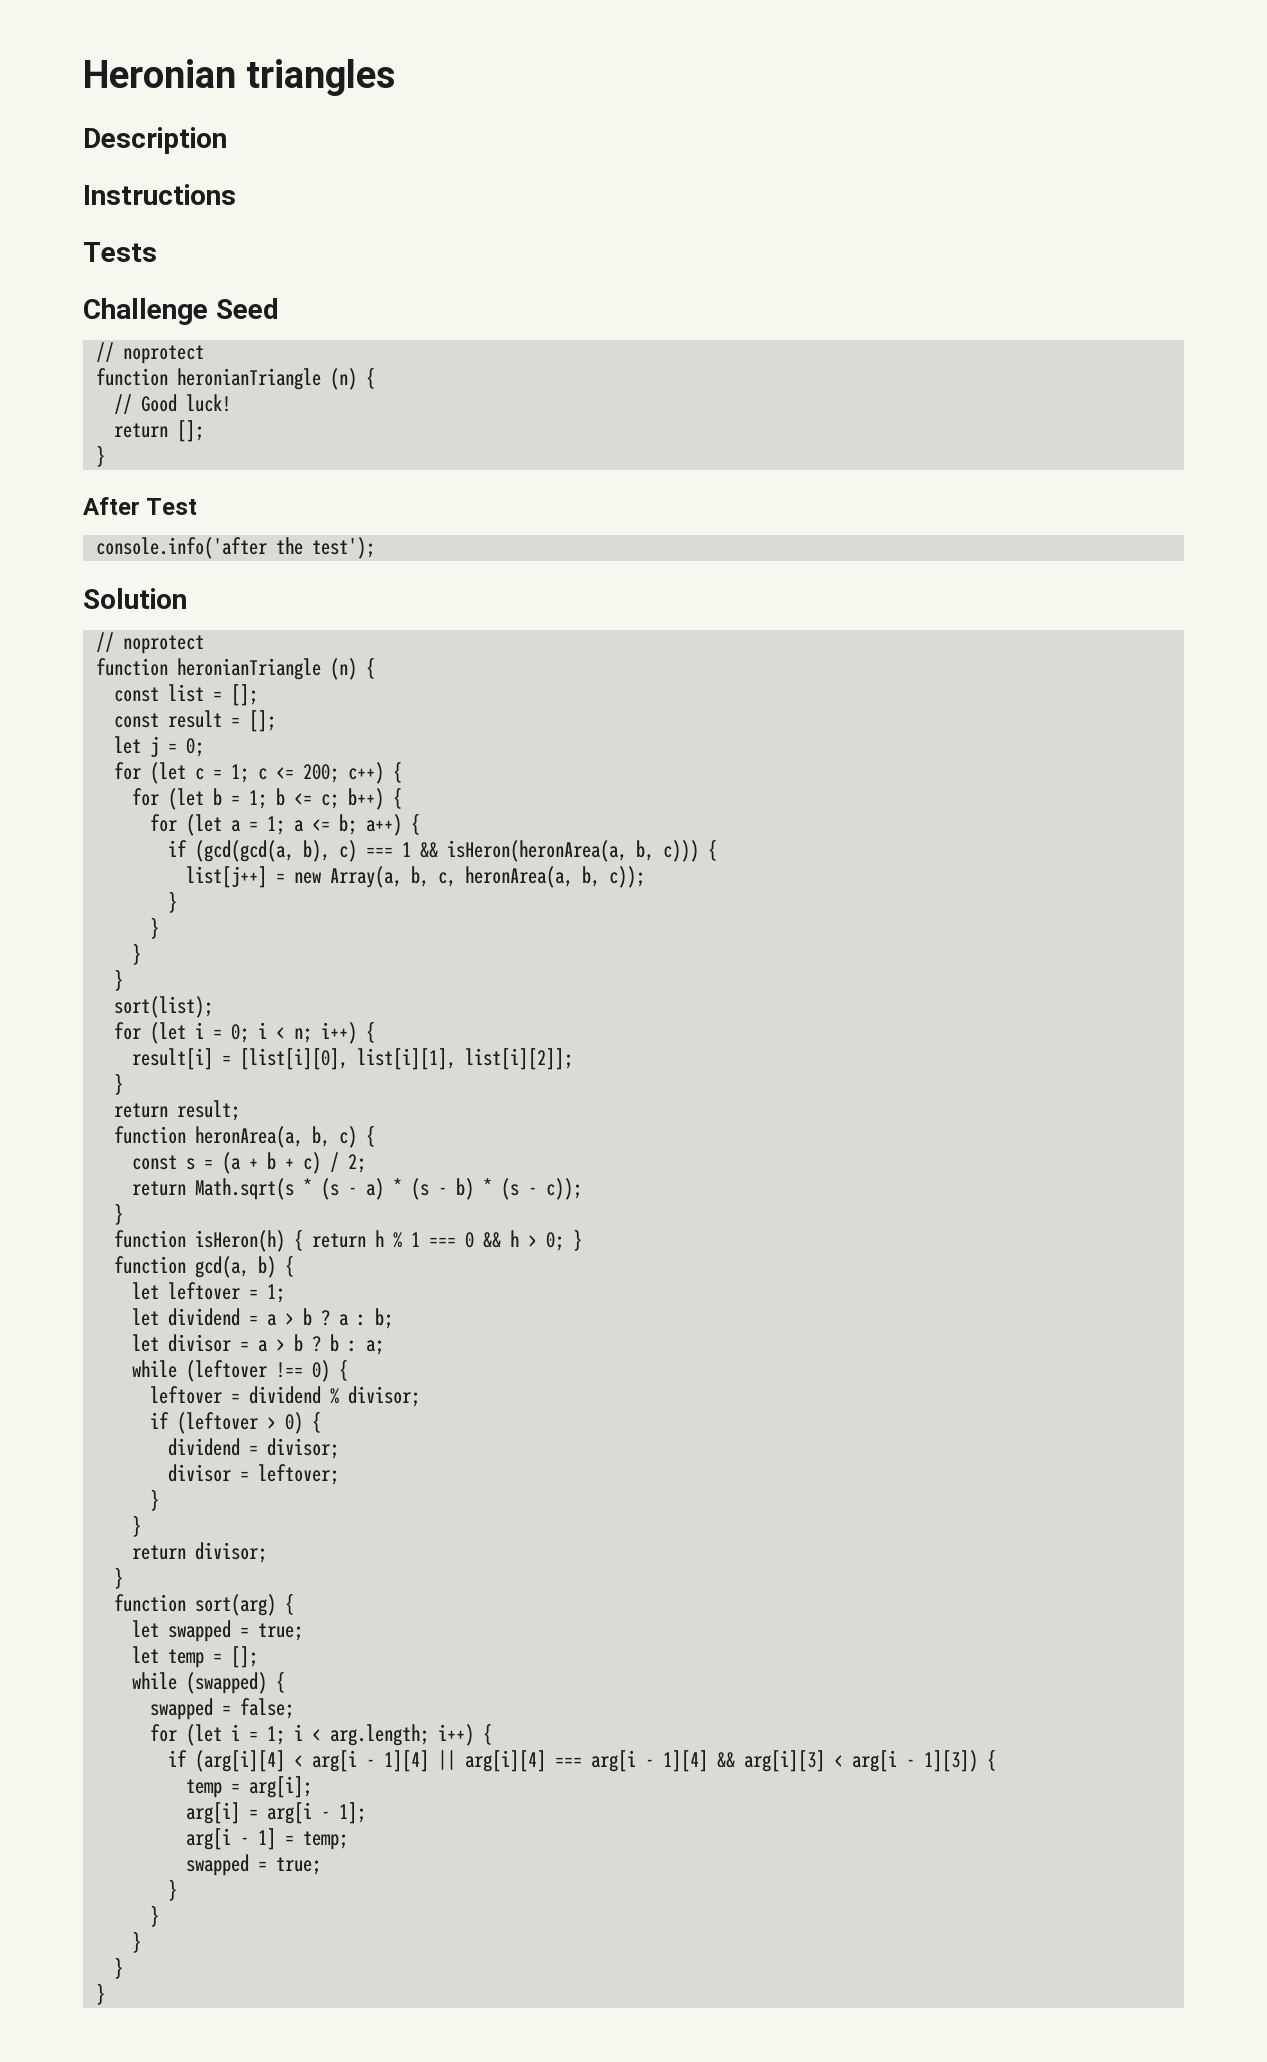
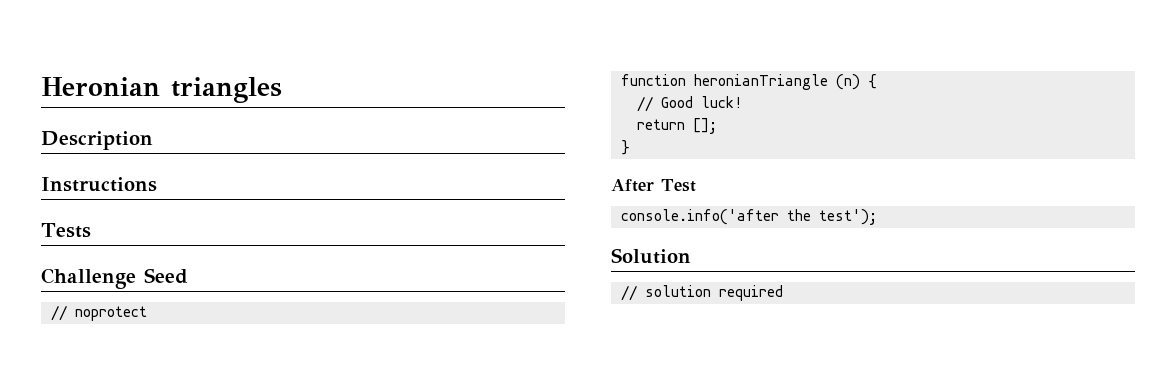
[122,635,204,654] [95,657,375,680] [113,684,258,706] [113,710,276,732] [113,736,204,758] [113,761,402,784] [131,787,402,810] [149,813,420,836] [167,839,717,862] [185,866,645,888] [167,891,177,913] [149,917,159,939] [131,943,141,965] [113,969,123,991] [113,996,213,1018] [113,1021,375,1044] [131,1048,573,1070] [113,1073,123,1095] [113,1100,240,1121] [113,1125,375,1148] [131,1152,366,1174] [131,1178,582,1200] [113,1203,123,1225] [113,1229,582,1252] [113,1255,294,1278] [131,1282,285,1303] [131,1308,393,1329] [131,1334,384,1355] [131,1359,348,1382] [149,1386,420,1407] [149,1411,321,1434] [167,1438,339,1459] [167,1464,339,1485] [149,1489,159,1511] [131,1515,141,1537] [131,1542,267,1563] [113,1567,123,1589] [113,1593,294,1616] [131,1620,303,1642] [131,1646,258,1668] [131,1671,285,1694] [149,1698,294,1720] [149,1723,492,1746] [167,1749,996,1772] [185,1776,312,1798] [185,1802,366,1824] [185,1828,348,1850] [185,1854,321,1876] [167,1879,177,1901] [149,1905,159,1927] [131,1931,141,1953] [113,1957,123,1979] [95,1983,105,2005] noprotect // function heronianTriangle (n) { // const list = []; // const result = []; // let j = 0; // for (let c = 1; c <= 200; c++) { // for (let b = 1; b <= c; b++) { // for (let a = 1; a <= b; a++) { // if (gcd(gcd(a, b), c) === 1 && isHeron(heronArea(a, b, c))) { // list[j++] = new Array(a, b, c, heronArea(a, b, c)); // } // } // } // } // sort(list); // for (let i = 0; i < n; i++) { // result[i] = [list[i][0], list[i][1], list[i][2]]; // } // return result; // function heronArea(a, b, c) { // const s = (a + b + c) / 2; // return Math.sqrt(s * (s - a) * (s - b) * (s - c)); // } // function isHeron(h) { return h % 1 === 0 && h > 0; } // function gcd(a, b) { // let leftover = 1; // let dividend = a > b ? a : b; // let divisor = a > b ? b : a; // while (leftover !== 0) { // leftover = dividend % divisor; // if (leftover > 0) { // dividend = divisor; // divisor = leftover; // } // } // return divisor; // } // function sort(arg) { // let swapped = true; // let temp = []; // while (swapped) { // swapped = false; // for (let i = 1; i < arg.length; i++) { // if (arg[i][4] < arg[i - 1][4] || arg[i][4] === arg[i - 1][4] && arg[i][3] < arg[i - 1][3]) { // temp = arg[i]; // arg[i] = arg[i - 1]; // arg[i - 1] = temp; // swapped = true; // } // } // } // } // } -> [644,285,783,301] solution required

